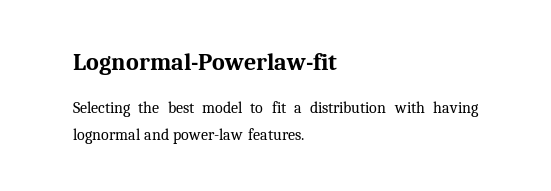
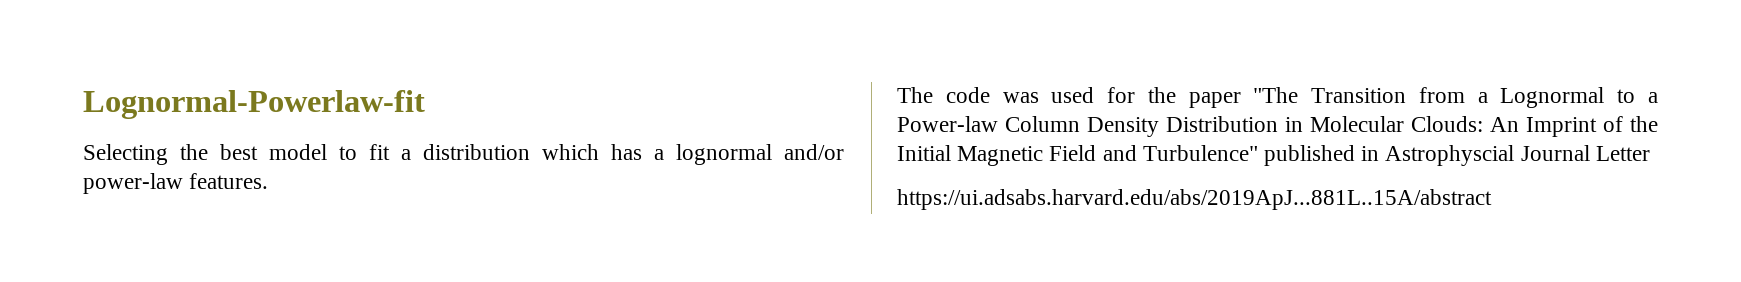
[393,101,479,117] [73,128,304,144] with having lognormal and power-law features. -> [542,144,844,165] [83,173,269,194] [897,87,1658,108] [897,116,1658,137] [897,145,1650,166] [897,189,1492,210] which has a lognormal and/or power-law features. // The code was used for the paper "The Transition from a Lognormal to a Power-law Column Density Distribution in Molecular Clouds: An Imprint of the Initial Magnetic Field and Turbulence" published in Astrophyscial Journal Letter // https://ui.adsabs.harvard.edu/abs/2019ApJ...881L..15A/abstract

